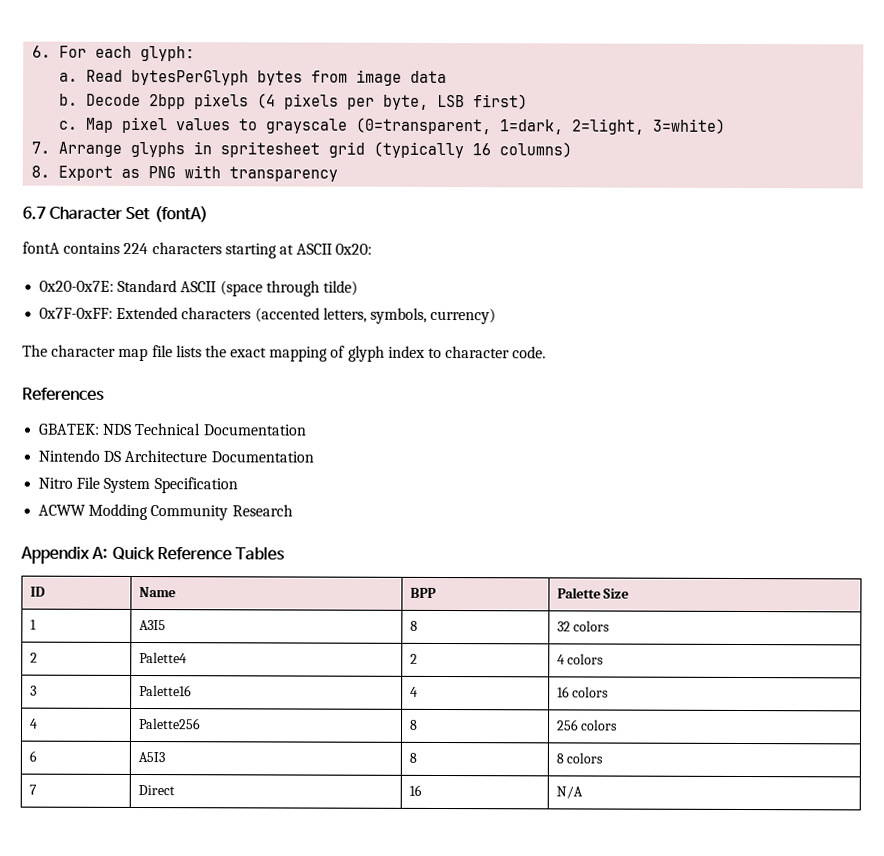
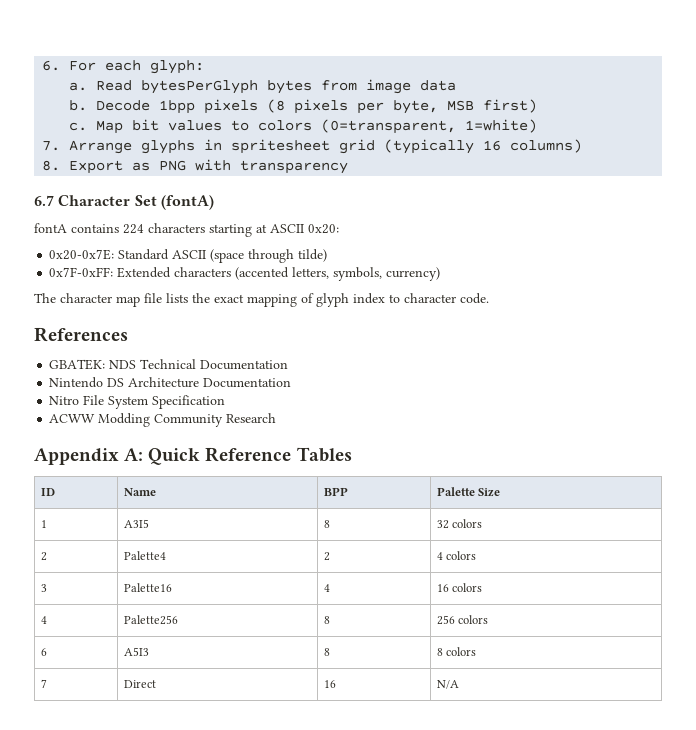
[149,93,277,110] 2bpp pixels (4 -> [159,99,286,114] 1bpp pixels (8
[437,94,466,108] LSB -> [447,100,475,111] MSB
[121,116,169,134] pixel -> [132,119,160,131] bit
[265,117,727,135] grayscale (0=transparent, 1=dark, 2=light, 3=white) -> [258,119,538,134] colors (0=transparent, 1=white)

